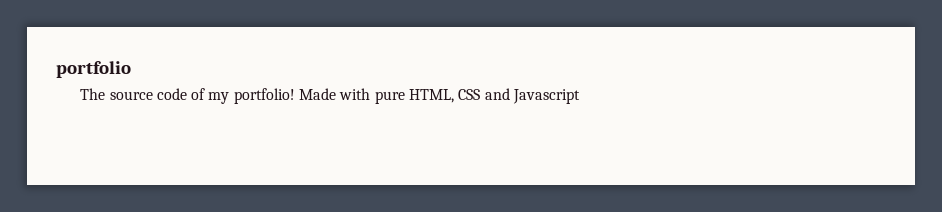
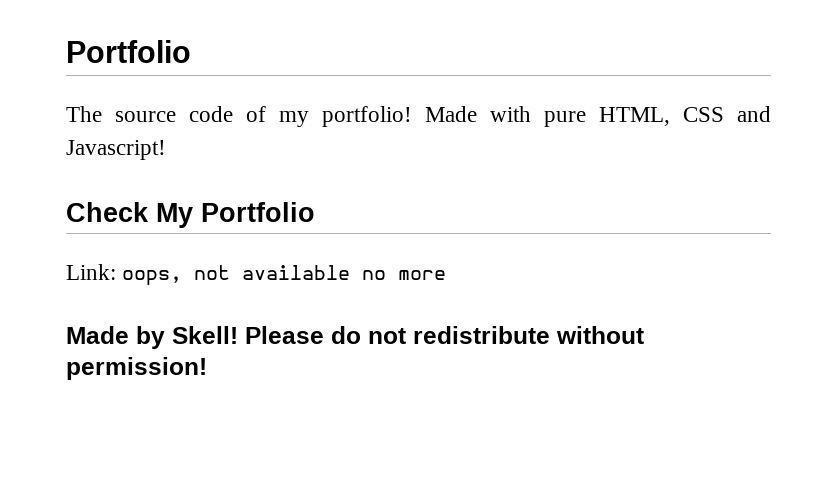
[56,61,131,78] portfolio -> [66,40,191,63] Portfolio
[513,89,581,104] Javascript -> [66,140,166,160] [66,202,315,228] [66,264,447,285] [66,326,644,349] [66,357,207,380] Javascript! // Check My Portfolio // Link: oops, not available no more // Made by Skell! Please do not redistribute without permission!

